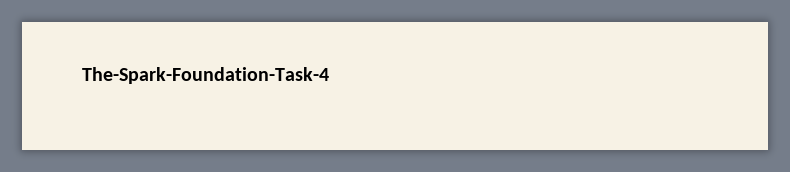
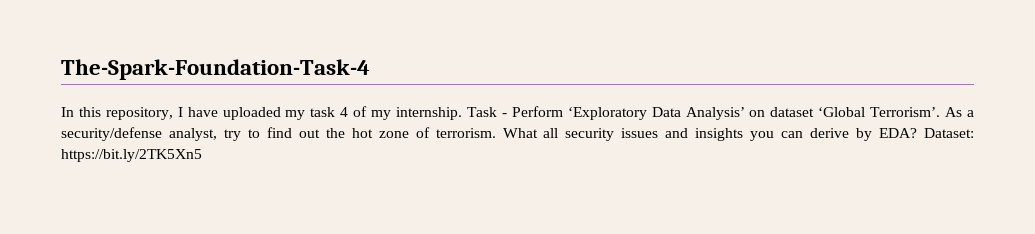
(329, 75) none -> [61,106,975,120] [61,127,975,141] [61,149,202,162] // In this repository, I have uploaded my task 4 of my internship. Task - Perform ‘Exploratory Data Analysis’ on dataset ‘Global Terrorism’. As a security/defense analyst, try to find out the hot zone of terrorism. What all security issues and insights you can derive by EDA? Dataset: https://bit.ly/2TK5Xn5

